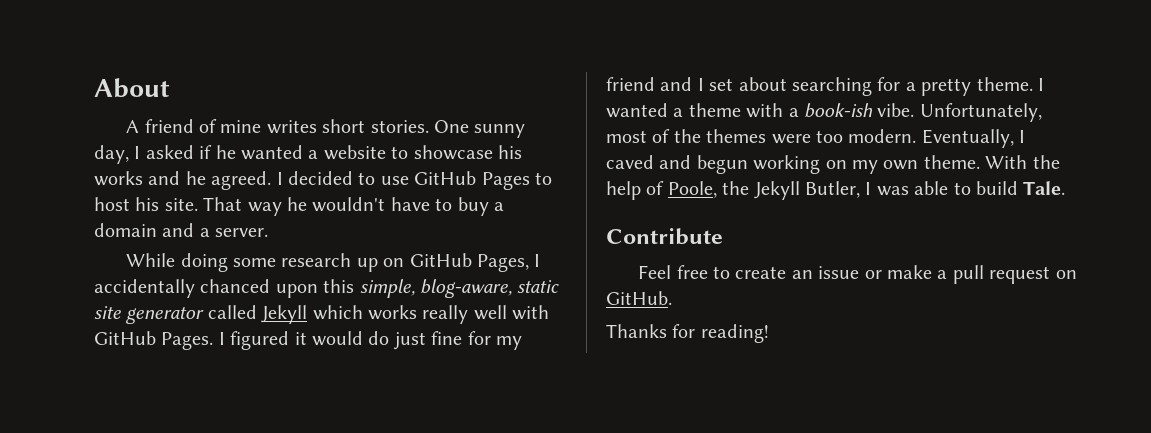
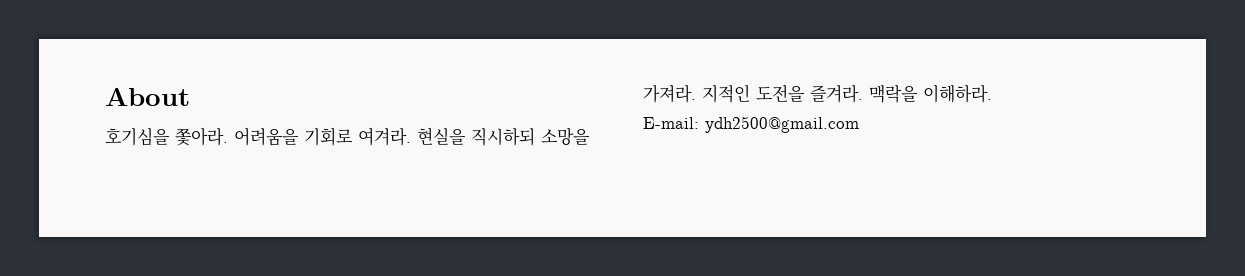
[126,119,526,138] [94,145,522,164] [94,171,552,190] [94,197,504,216] [94,223,269,237] [126,253,541,272] [94,279,560,298] [94,305,550,324] [94,331,522,350] [606,77,1044,96] [606,103,1042,122] [606,129,1026,148] [606,155,1060,174] [606,181,1066,200] [606,228,723,245] [638,265,1077,284] [606,291,672,305] [606,324,769,343] A friend of mine writes short stories. One sunny day, I asked if he wanted a website to showcase his works and he agreed. I decided to use GitHub Pages to host his site. That way he wouldn't have to buy a domain and a server. // While doing some research up on GitHub Pages, I accidentally chanced upon this simple, blog-aware, static site generator called Jekyll which works really well with GitHub Pages. I figured it would do just fine for my friend and I set about searching for a pretty theme. I wanted a theme with a book-ish vibe. Unfortunately, most of the themes were too modern. Eventually, I caved and begun working on my own theme. With the help of Poole, the Jekyll Butler, I was able to build Tale. // Contribute // Feel free to create an issue or make a pull request on GitHub. // Thanks for reading! -> [105,127,590,146] [643,84,992,103] [643,116,859,133] 호기심을 쫓아라. 어려움을 기회로 여겨라. 현실을 직시하되 소망을 가져라. 지적인 도전을 즐겨라. 맥락을 이해하라. // E-mail: ydh2500@gmail.com

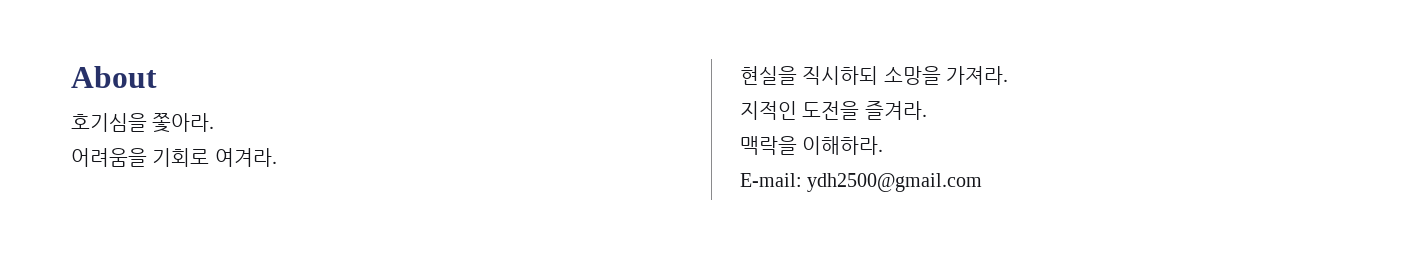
(228, 136) none -> (215, 123) //
(411, 136) none -> (277, 157) //
(696, 94) none -> (1009, 75) //
(863, 94) none -> (927, 110) //

